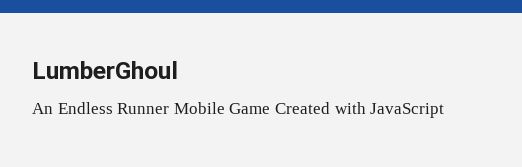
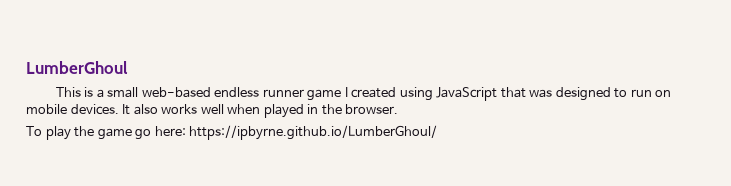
[32,102,445,118] An Endless Runner Mobile Game Created with JavaScript -> [55,87,672,101] [26,104,399,118] [26,125,438,140] This is a small web-based endless runner game I created using JavaScript that was designed to run on mobile devices. It also works well when played in the browser. // To play the game go here: https://ipbyrne.github.io/LumberGhoul/

